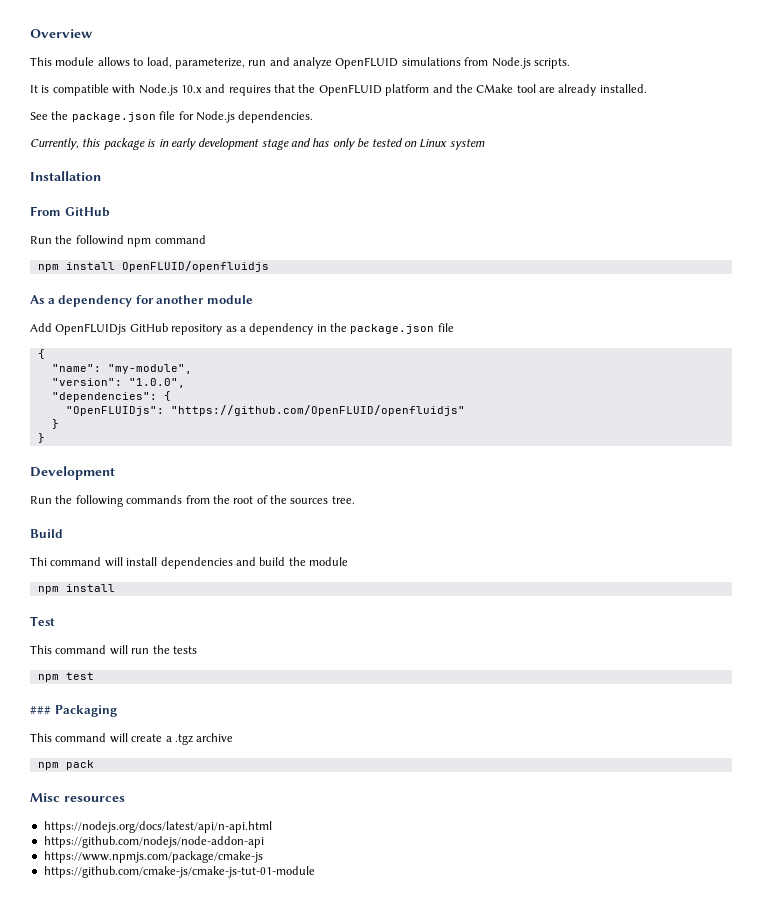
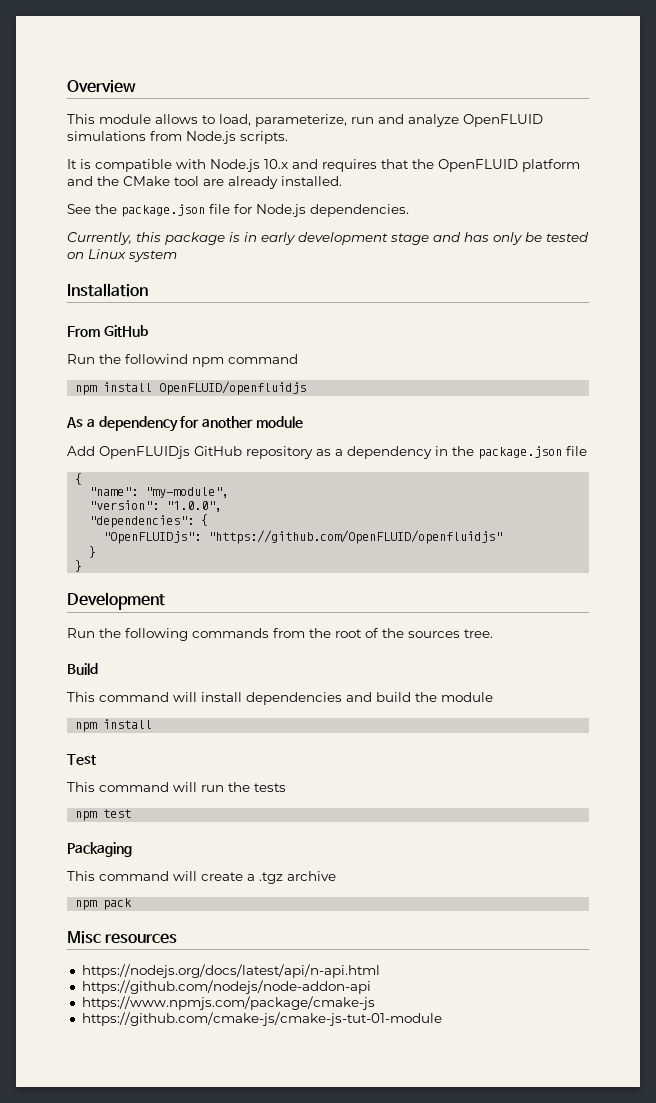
[30,557,47,566] Thi -> [67,692,95,702] This
[30,706,51,715] ### -> (132, 813) none

